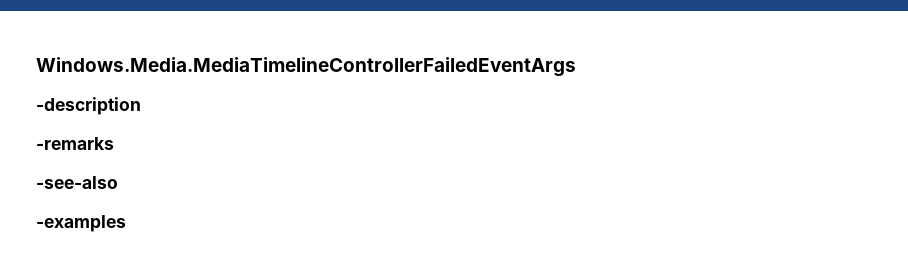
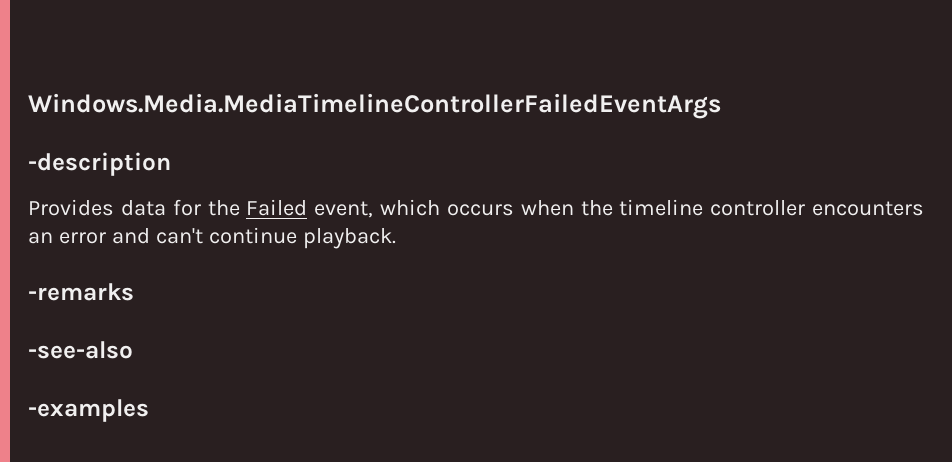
(141, 106) none -> [28,199,925,218] [28,227,396,249] // Provides data for the Failed event, which occurs when the timeline controller encounters an error and can't continue playback.

